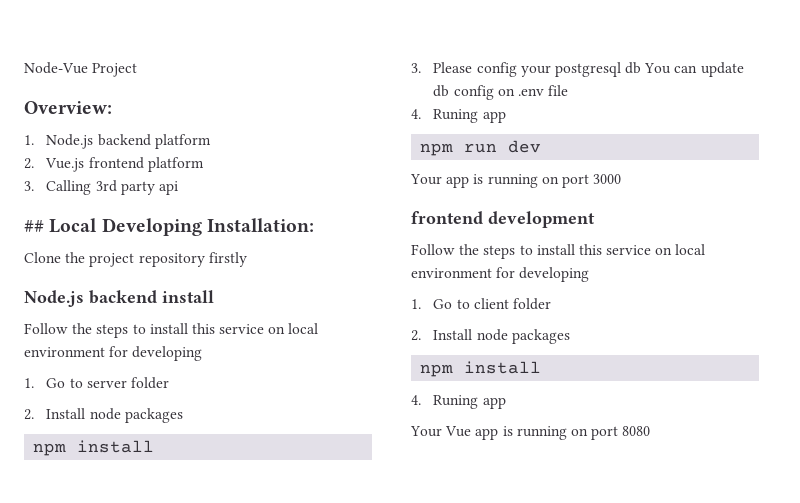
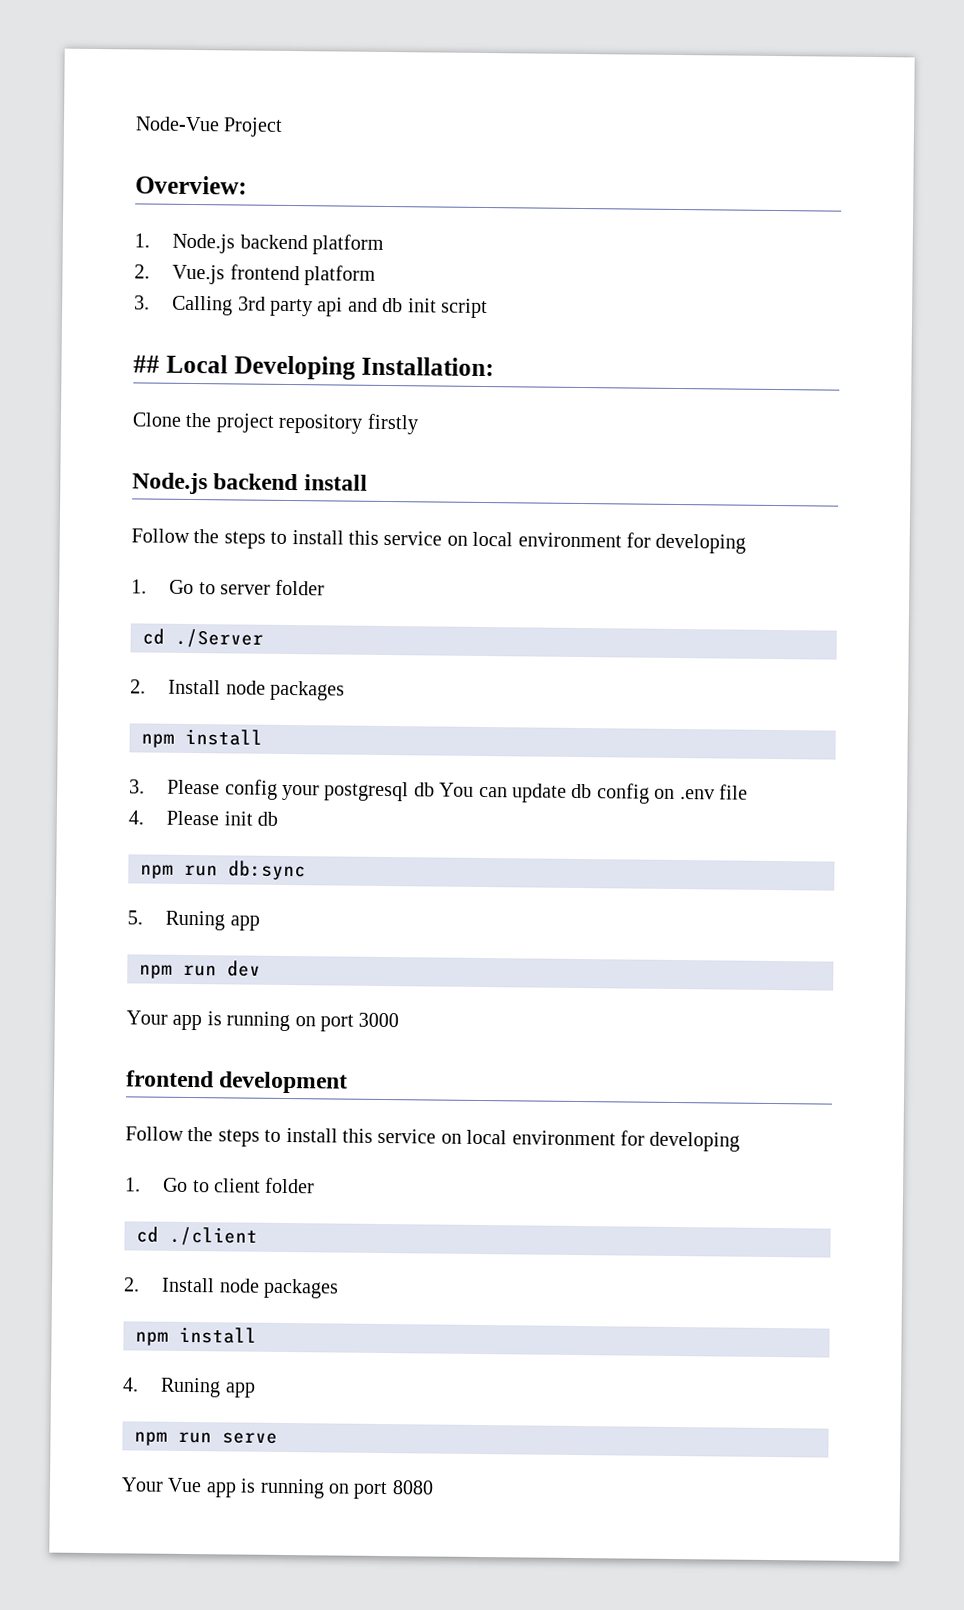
(178, 188) none -> [347,297,489,319] and db init script
(169, 383) none -> [142,628,264,648] // cd ./Server
(421, 114) none -> [166,810,279,826] [140,860,306,881] [127,910,143,925] Please init db // npm run db:sync // 5.
(551, 304) none -> [136,1226,258,1246] // cd ./client
(506, 403) none -> [134,1431,278,1446] // npm run serve

